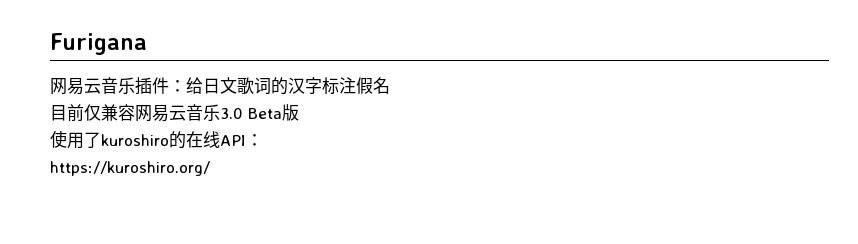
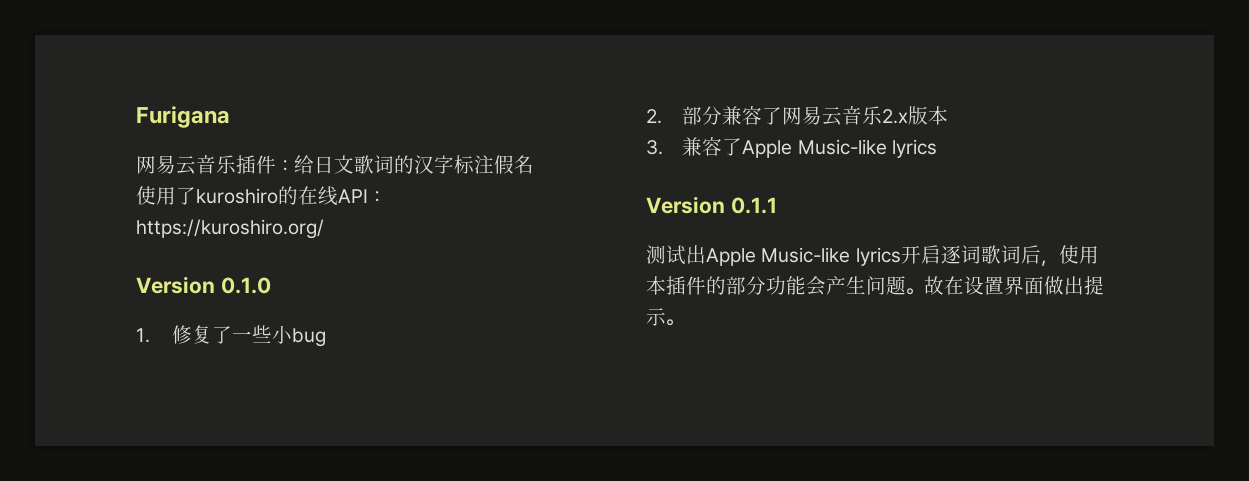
[50,104,299,122] // 目前仅兼容网易云音乐3.0 Beta版 -> (534, 164) none
(210, 168) none -> [136,276,271,294] [136,325,327,347] [646,106,949,126] [646,137,937,158] [646,196,777,214] [646,245,1099,266] [646,276,1104,296] [646,308,684,326] // Version 0.1.0 // 1.修复了一些小bug // 2.部分兼容了网易云音乐2.x版本 // 3.兼容了Apple Music-like lyrics // Version 0.1.1 // 测试出Apple Music-like lyrics开启逐词歌词后，使用本插件的部分功能会产生问题。故在设置界面做出提示。

